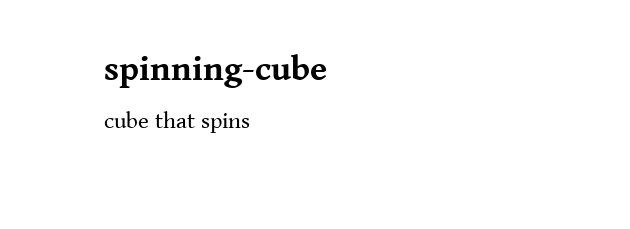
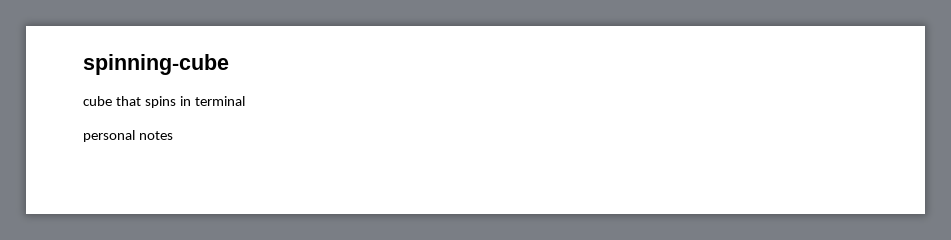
(251, 123) none -> [179,96,245,106] [83,130,173,142] in terminal // personal notes

